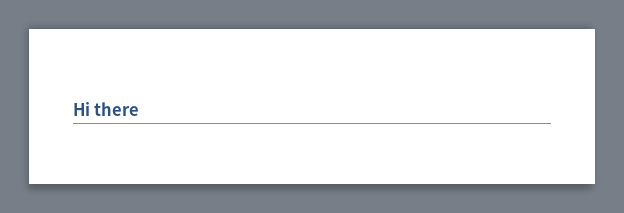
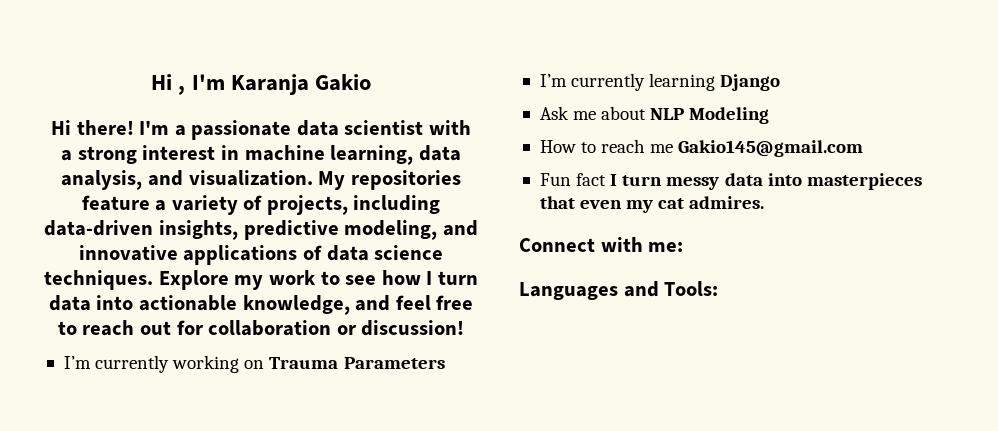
[73,102,140,116] Hi there -> [151,74,371,95] [51,120,471,140] [61,145,461,165] [61,170,461,190] [81,195,441,215] [44,220,478,240] [78,245,444,265] [44,270,478,290] [48,295,474,315] [57,320,465,336] [63,355,445,373] [539,73,781,91] [539,106,770,124] [539,139,864,157] [539,173,922,190] [539,196,765,213] [519,237,684,252] [519,281,719,300] Hi , I'm Karanja Gakio // Hi there! I'm a passionate data scientist with a strong interest in machine learning, data analysis, and visualization. My repositories feature a variety of projects, including data-driven insights, predictive modeling, and innovative applications of data science techniques. Explore my work to see how I turn data into actionable knowledge, and feel free to reach out for collaboration or discussion! // I’m currently working on Trauma Parameters // I’m currently learning Django // Ask me about NLP Modeling // How to reach me Gakio145@gmail.com // Fun fact I turn messy data into masterpieces that even my cat admires. // Connect with me: // Languages and Tools:

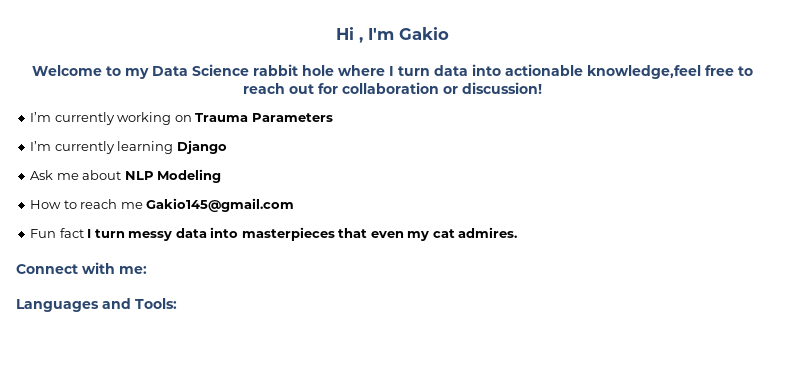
[230,74,309,95] Karanja -> (394, 34) none
[51,120,471,140] [61,145,461,165] [61,170,461,190] [81,195,441,215] [44,220,478,240] [78,245,444,265] [44,270,421,290] Hi there! I'm a passionate data scientist with a strong interest in machine learning, data analysis, and visualization. My repositories feature a variety of projects, including data-driven insights, predictive modeling, and innovative applications of data science techniques. Explore my work to see how -> [32,64,385,79] Welcome to my Data Science rabbit hole where
[242,295,431,315] knowledge, and feel -> [587,65,701,79] knowledge,feel

